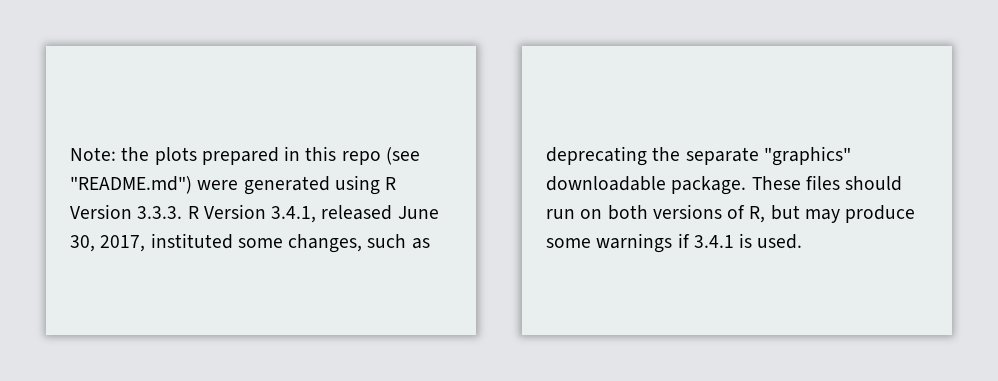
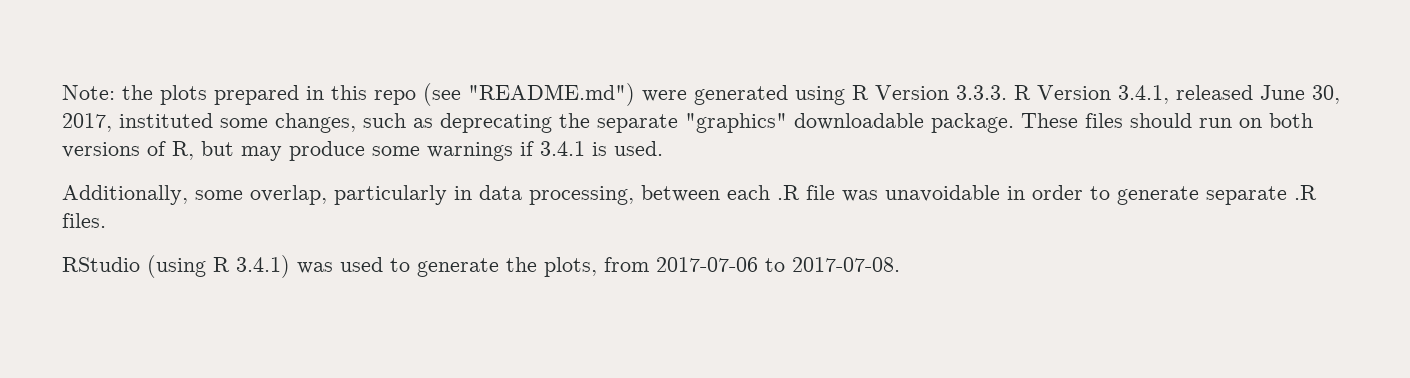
(803, 241) none -> [62,185,1317,205] [62,213,106,228] [62,255,900,278] // Additionally, some overlap, particularly in data processing, between each .R file was unavoidable in order to generate separate .R files. // RStudio (using R 3.4.1) was used to generate the plots, from 2017-07-06 to 2017-07-08.

